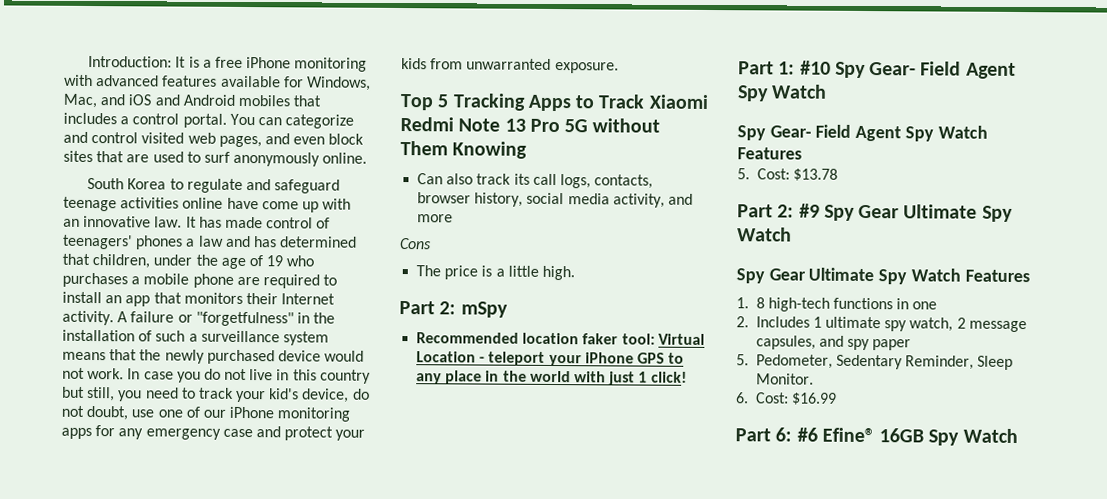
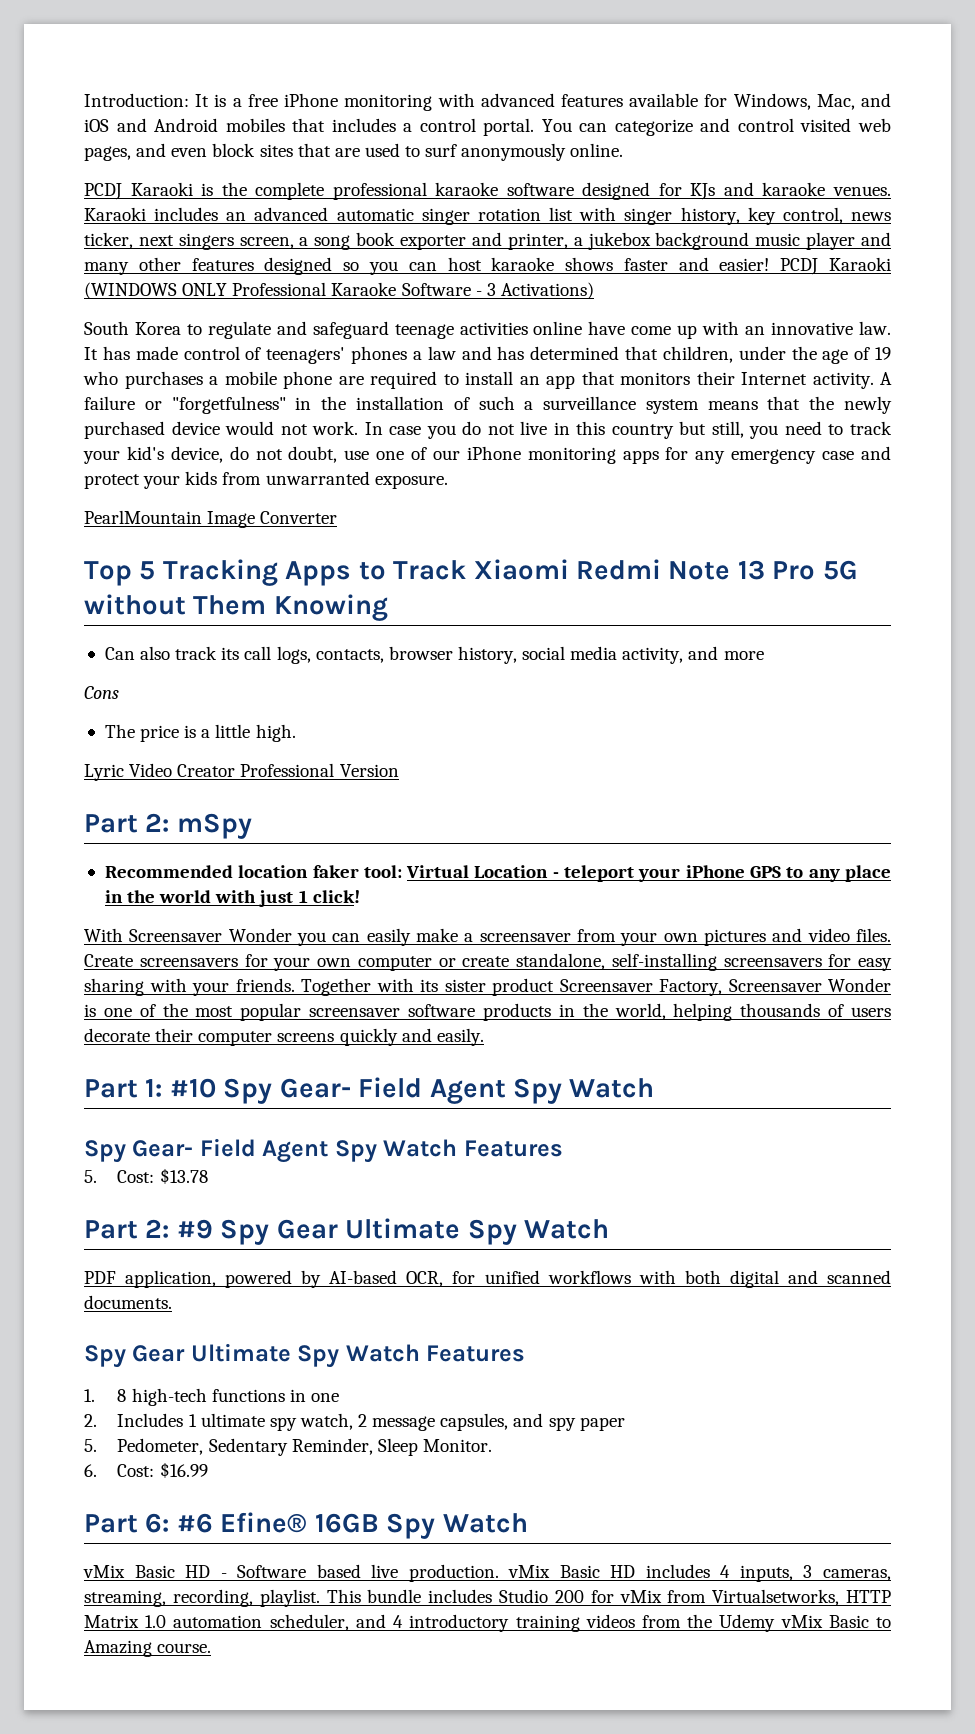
(368, 158) none -> [84,182,892,200] [84,207,892,225] [84,232,892,250] [84,257,892,275] [84,282,594,299] // PCDJ Karaoki is the complete professional karaoke software designed for KJs and karaoke venues. Karaoki includes an advanced automatic singer rotation list with singer history, key control, news ticker, next singers screen, a song book exporter and printer, a jukebox background music player and many other features designed so you can host karaoke shows faster and easier! PCDJ Karaoki (WINDOWS ONLY Professional Karaoke Software - 3 Activations)
(619, 68) none -> [84,510,338,528] // PearlMountain Image Converter
(575, 273) none -> [84,763,399,781] // Lyric Video Creator Professional Version
(687, 377) none -> [84,928,892,946] [84,953,892,971] [84,978,891,996] [84,1003,892,1021] [84,1028,484,1046] // With Screensaver Wonder you can easily make a screensaver from your own pictures and video files. Create screensavers for your own computer or create standalone, self-installing screensavers for easy sharing with your friends. Together with its sister product Screensaver Factory, Screensaver Wonder is one of the most popular screensaver software products in the world, helping thousands of users decorate their computer screens quickly and easily.
(792, 234) none -> [84,1270,892,1288] [84,1295,172,1309] // PDF application, powered by AI-based OCR, for unified workflows with both digital and scanned documents.
(1018, 436) none -> [83,1564,891,1582] [84,1589,891,1607] [84,1614,891,1632] [84,1640,212,1657] // vMix Basic HD - Software based live production. vMix Basic HD includes 4 inputs, 3 cameras, streaming, recording, playlist. This bundle includes Studio 200 for vMix from Virtualsetworks, HTTP Matrix 1.0 automation scheduler, and 4 introductory training videos from the Udemy vMix Basic to Amazing course.

